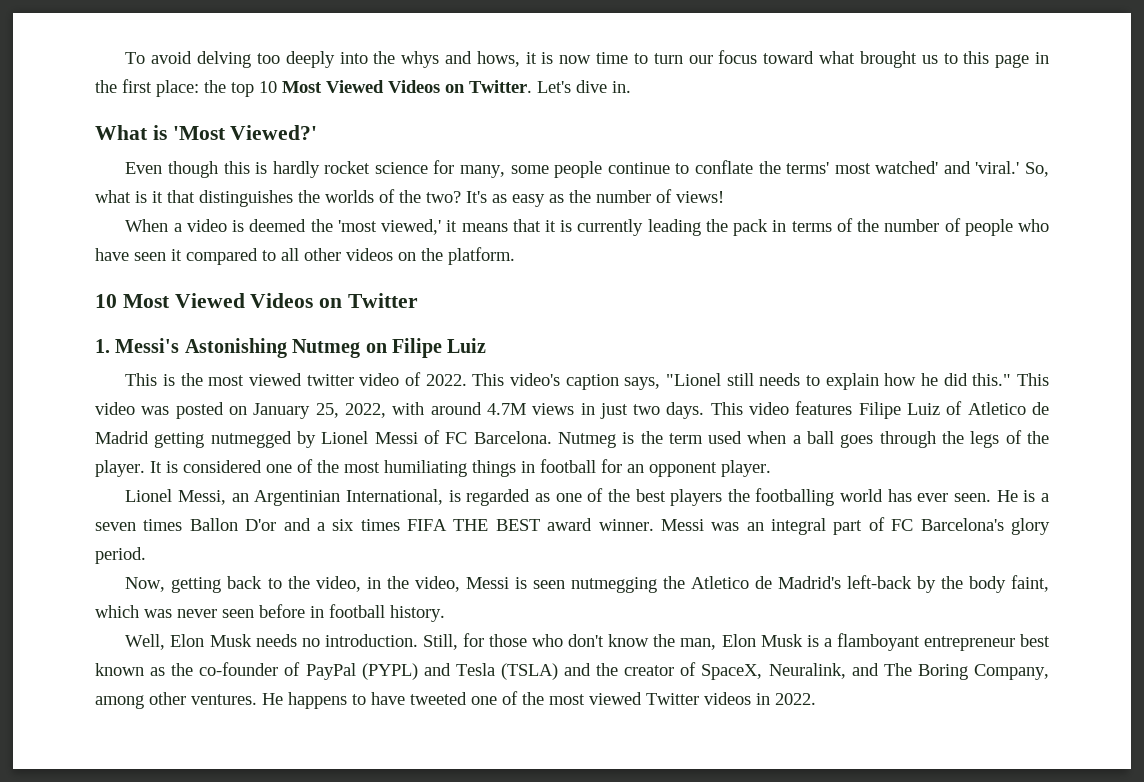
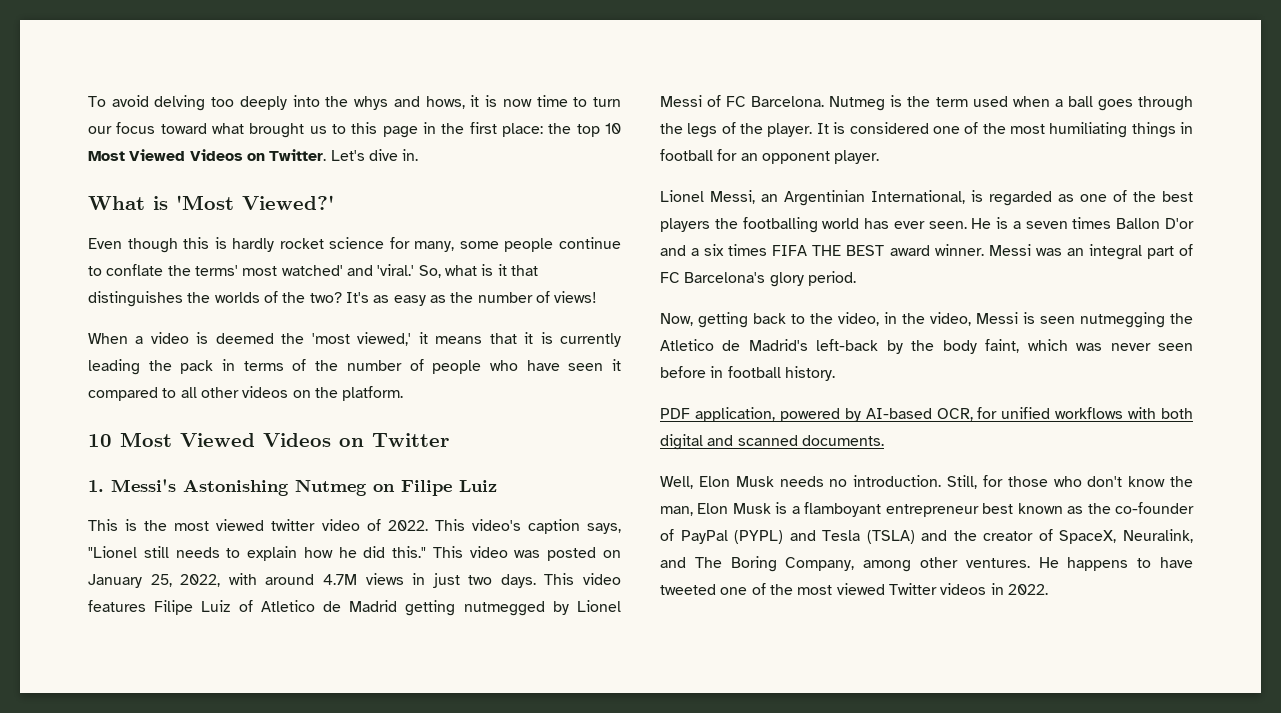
(445, 613) none -> [660,407,1194,422] [660,434,884,450] // PDF application, powered by AI-based OCR, for unified workflows with both digital and scanned documents.

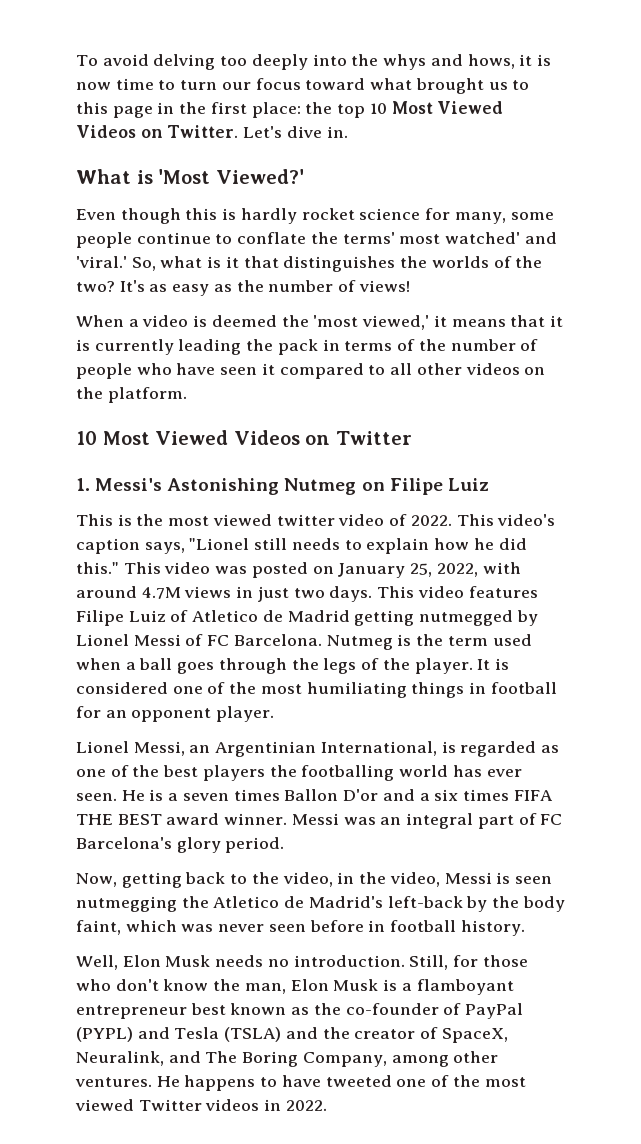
[660,407,1194,422] [660,434,884,450] // PDF application, powered by AI-based OCR, for unified workflows with both digital and scanned documents. -> (525, 928) none

